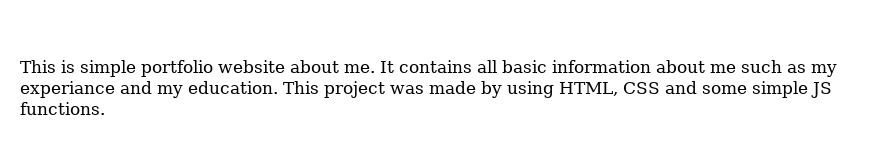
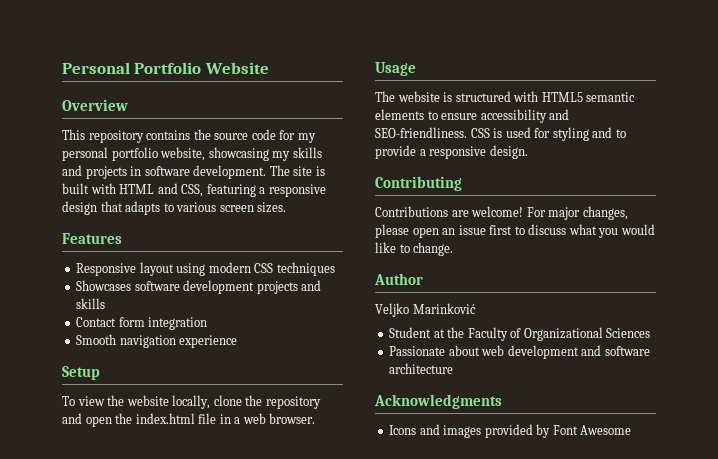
[20,60,837,77] [20,81,832,98] [20,102,105,115] This is simple portfolio website about me. It contains all basic information about me such as my experiance and my education. This project was made by using HTML, CSS and some simple JS functions. -> [62,62,269,74] [62,99,128,111] [62,129,316,143] [62,147,322,161] [62,165,325,179] [62,183,326,197] [62,201,287,215] [62,233,122,244] [76,262,335,276] [76,280,322,294] [76,298,106,309] [76,317,208,330] [76,334,238,348] [62,366,100,380] [62,395,321,409] [62,413,316,427] [375,62,416,76] [375,91,636,102] [375,109,570,123] [375,127,626,141] [375,145,528,159] [375,176,462,191] [375,206,628,220] [375,224,655,238] [375,242,454,256] [374,273,423,285] [375,303,476,317] [389,327,651,341] [389,345,650,359] [389,363,454,374] [374,394,502,409] [389,424,632,438] Personal Portfolio Website // Overview // This repository contains the source code for my personal portfolio website, showcasing my skills and projects in software development. The site is built with HTML and CSS, featuring a responsive design that adapts to various screen sizes. // Features // Responsive layout using modern CSS techniques // Showcases software development projects and skills // Contact form integration // Smooth navigation experience // Setup // To view the website locally, clone the repository and open the index.html file in a web browser. // Usage // The website is structured with HTML5 semantic elements to ensure accessibility and SEO-friendliness. CSS is used for styling and to provide a responsive design. // Contributing // Contributions are welcome! For major changes, please open an issue first to discuss what you would like to change. // Author // Veljko Marinković // Student at the Faculty of Organizational Sciences // Passionate about web development and software architecture // Acknowledgments // Icons and images provided by Font Awesome

